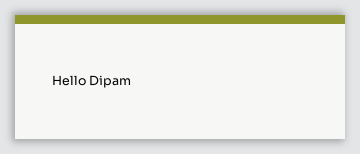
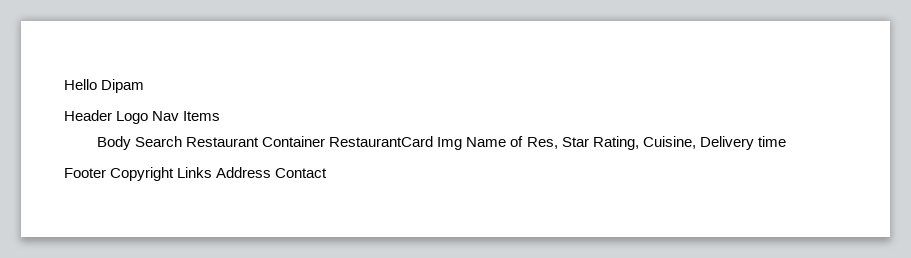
(132, 81) none -> [64,110,221,124] [97,136,786,150] [64,167,328,181] // Header Logo Nav Items // Body Search Restaurant Container RestaurantCard Img Name of Res, Star Rating, Cuisine, Delivery time // Footer Copyright Links Address Contact

